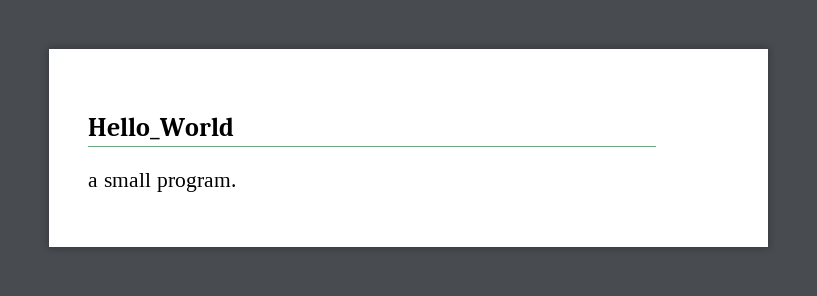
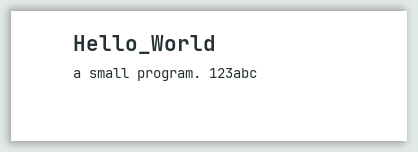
(236, 184) none -> [209,68,257,78] 123abc

